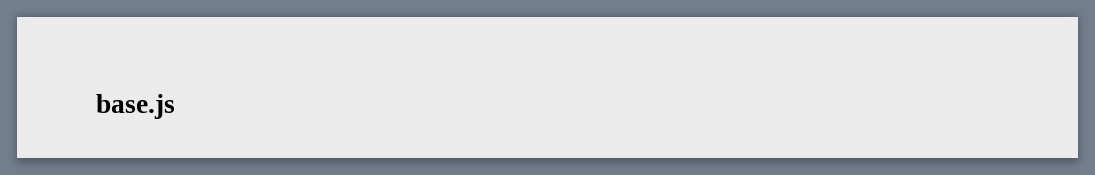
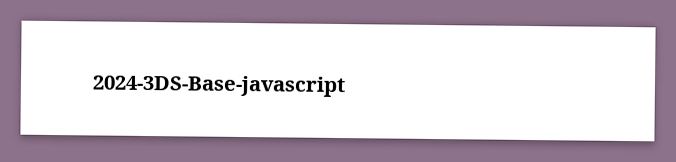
[96,94,175,119] base.js -> [92,74,346,98] 2024-3DS-Base-javascript

